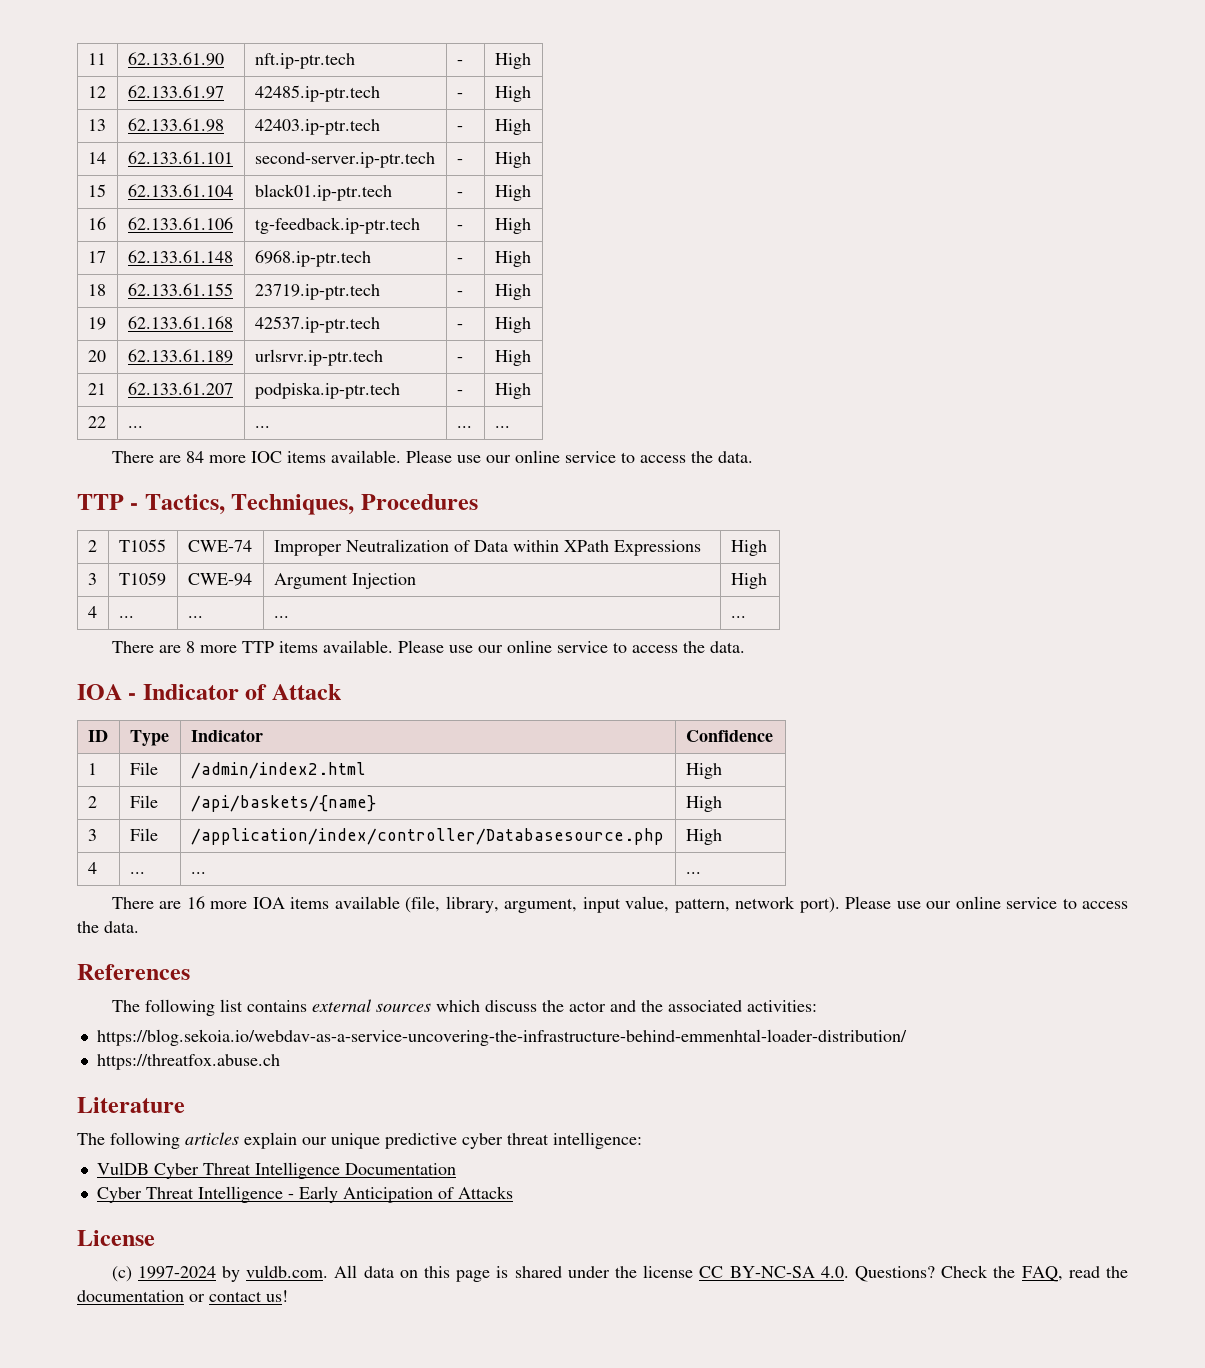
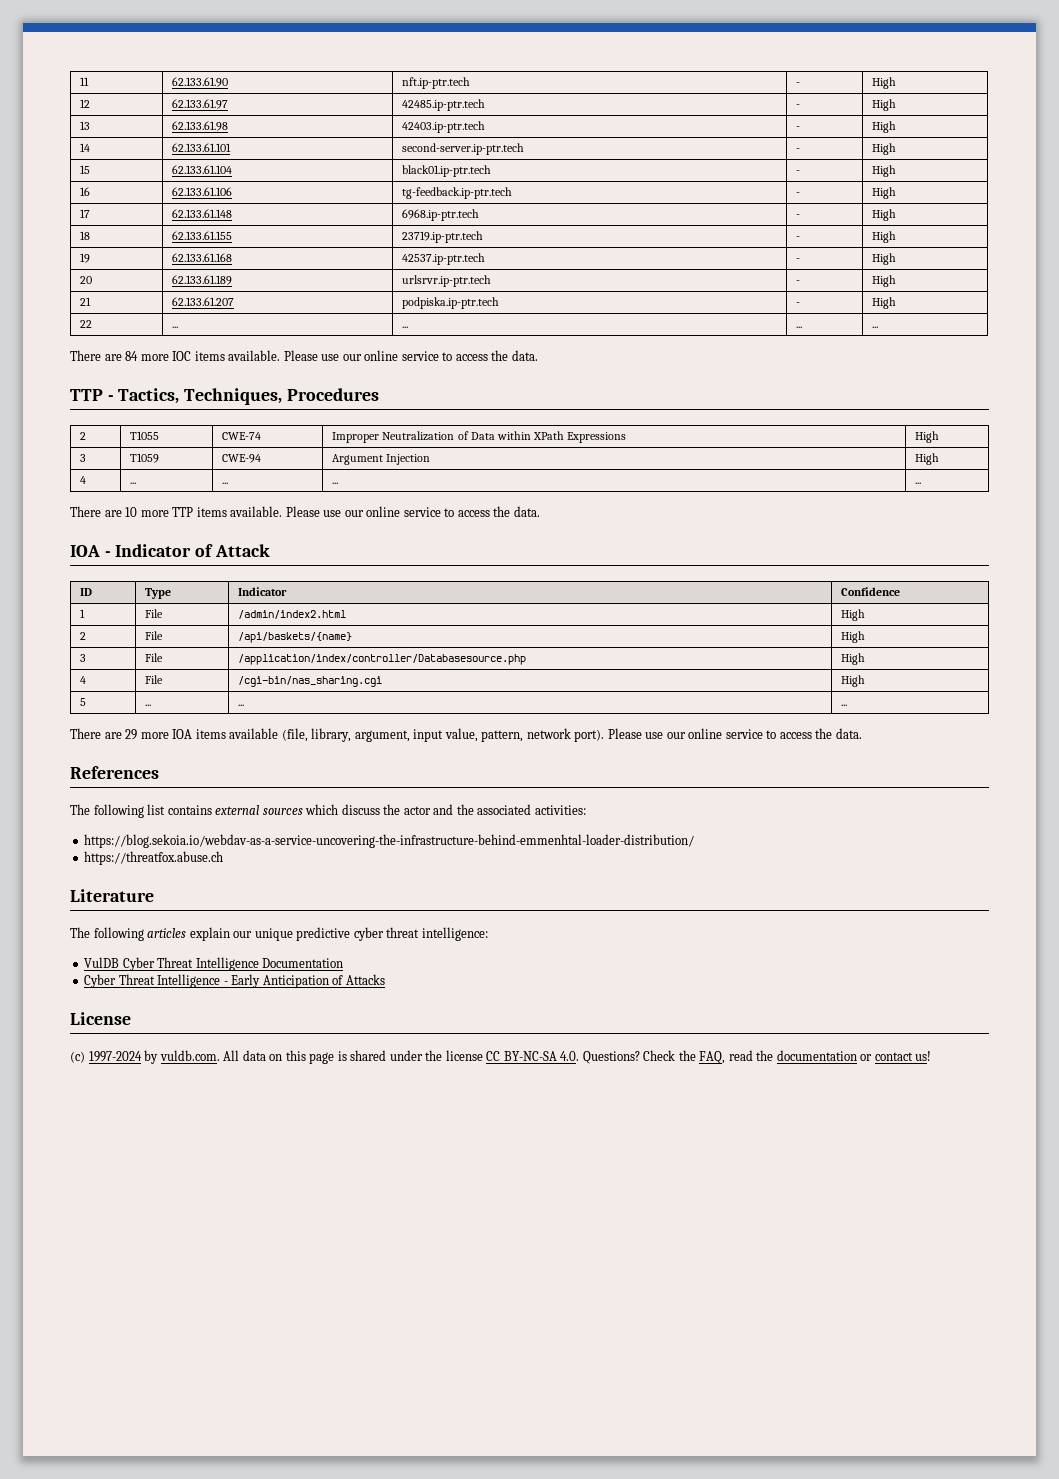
[185,641,195,653] 8 -> [125,507,138,517] 10
[129,872,145,874] [190,872,206,874] [685,872,701,874] [111,896,205,909] | ... | ... | ... // There are 16 -> [145,675,164,684] [238,676,383,687] [841,675,866,687] [80,698,87,706] [145,704,152,706] [238,704,245,706] [841,704,848,706] [70,728,138,740] | File | /cgi-bin/nas_sharing.cgi | High // 5 | ... | ... | ... // There are 29

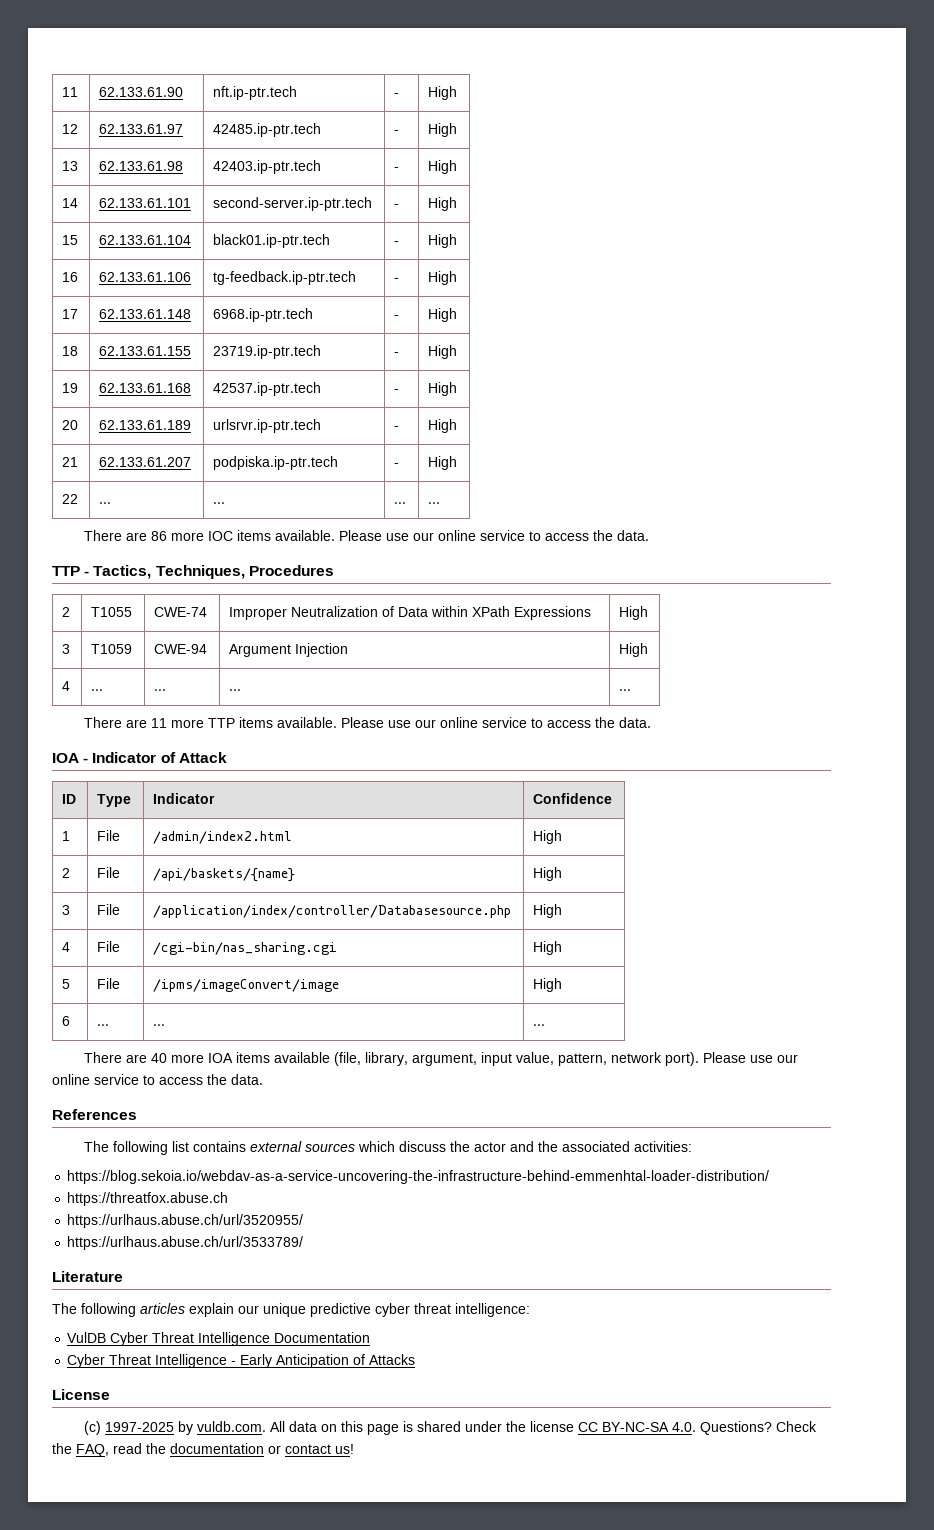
[125,351,139,361] 84 -> [151,531,168,541] 86
[125,507,138,517] 10 -> [151,718,168,728] 11
[145,704,152,706] [238,704,245,706] [841,704,848,706] [70,728,138,740] | ... | ... | ... // There are 29 -> [97,978,121,989] [153,979,340,992] [533,978,563,992] [62,1016,71,1026] [97,1024,110,1026] [153,1024,166,1026] [533,1024,546,1026] [84,1052,168,1063] | File | /ipms/imageConvert/image | High // 6 | ... | ... | ... // There are 40
(224, 858) none -> [67,1214,304,1228] [67,1236,304,1250] // https://urlhaus.abuse.ch/url/3520955/ // https://urlhaus.abuse.ch/url/3533789/
[88,1051,142,1062] 1997-2024 -> [105,1422,175,1432] 1997-2025

